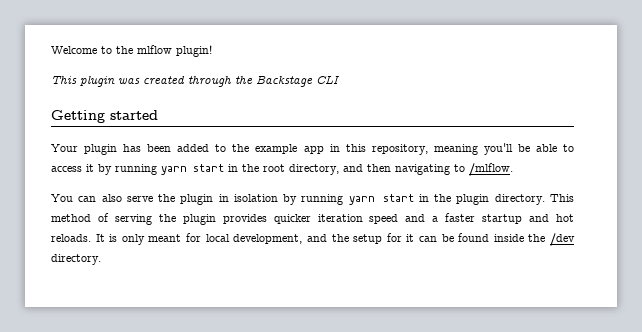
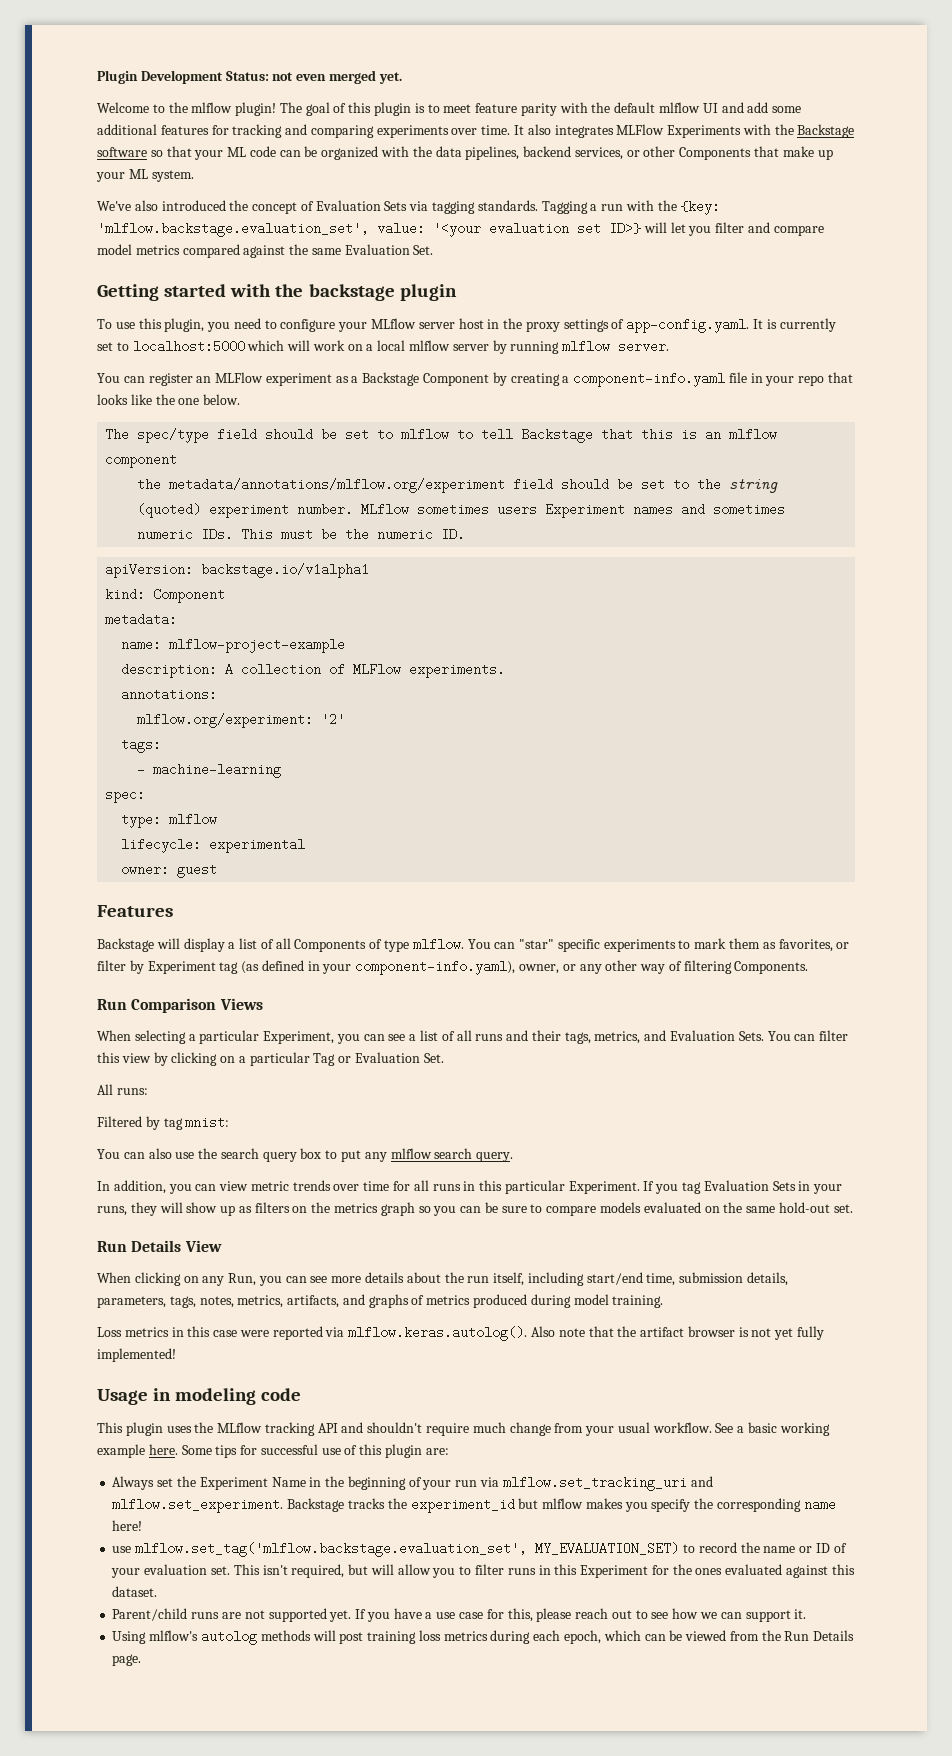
(51, 50) none -> [97,70,402,84] Plugin Development Status: not even merged yet. //
[51,76,339,87] [51,110,158,123] [51,143,574,155] [51,163,513,176] [51,194,574,205] [51,213,575,225] [51,233,575,246] [51,254,101,265] // This plugin was created through the Backstage CLI // Getting started // Your plugin has been added to the example app in this repository, meaning you'll be able to access it by running yarn start in the root directory, and then navigating to /mlflow. // You can also serve the plugin in isolation by running yarn start in the plugin directory. This method of serving the plugin provides quicker iteration speed and a faster startup and hot reloads. It is only meant for local development, and the setup for it can be found inside the /dev directory. -> [279,102,802,116] [97,124,855,138] [97,146,833,160] [96,169,194,182] [97,200,721,215] [97,222,824,237] [97,244,434,258] [97,284,457,301] [97,318,836,333] [97,340,670,354] [97,372,854,387] [97,394,241,405] [105,428,778,443] [105,453,178,468] [137,478,779,493] [137,503,786,518] [137,528,466,541] [105,563,370,578] [105,588,226,603] [105,613,178,626] [121,638,346,653] [121,663,506,678] [121,688,218,701] [137,713,346,728] [121,738,162,753] [137,763,282,778] [105,788,146,803] [121,813,218,828] [121,838,306,853] [121,863,218,878] [97,905,173,917] [97,938,850,952] [97,960,809,975] [97,998,263,1013] [97,1030,849,1044] [97,1052,444,1066] [97,1084,148,1095] [97,1116,230,1130] [97,1148,514,1162] [97,1180,843,1194] [97,1202,853,1216] [97,1240,222,1252] [97,1272,789,1286] [97,1294,664,1308] [97,1326,825,1341] [97,1348,176,1362] [97,1388,302,1405] [97,1422,830,1436] [97,1444,449,1458] [112,1476,713,1491] [112,1498,836,1513] [112,1520,143,1531] [112,1542,847,1557] [111,1564,855,1578] [112,1586,158,1597] [112,1608,807,1622] [112,1630,855,1645] [112,1654,142,1666] The goal of this plugin is to meet feature parity with the default mlflow UI and add some additional features for tracking and comparing experiments over time. It also integrates MLFlow Experiments with the Backstage software so that your ML code can be organized with the data pipelines, backend services, or other Components that make up your ML system. // We've also introduced the concept of Evaluation Sets via tagging standards. Tagging a run with the {key: 'mlflow.backstage.evaluation_set', value: '<your evaluation set ID>} will let you filter and compare model metrics compared against the same Evaluation Set. // Getting started with the backstage plugin // To use this plugin, you need to configure your MLflow server host in the proxy settings of app-config.yaml. It is currently set to localhost:5000 which will work on a local mlflow server by running mlflow server. // You can register an MLFlow experiment as a Backstage Component by creating a component-info.yaml file in your repo that looks like the one below. // The spec/type field should be set to mlflow to tell Backstage that this is an mlflow component // the metadata/annotations/mlflow.org/experiment field should be set to the string (quoted) experiment number. MLflow sometimes users Experiment names and sometimes numeric IDs. This must be the numeric ID. // apiVersion: backstage.io/v1alpha1 // kind: Component // metadata: // name: mlflow-project-example // description: A collection of MLFlow experiments. // annotations: // mlflow.org/experiment: '2' // tags: // - machine-learning // spec: // type: mlflow // lifecycle: experimental // owner: guest // Features // Backstage will display a list of all Components of type mlflow. You can "star" specific experiments to mark them as favorites, or filter by Experiment tag (as defined in your component-info.yaml), owner, or any other way of filtering Components. // Run Comparison Views // When selecting a particular Experiment, you can see a list of all runs and their tags, metrics, and Evaluation Sets. You can filter this view by clicking on a particular Tag or Evaluation Set. // All runs: // Filtered by tag mnist: // You can also use the search query box to put any mlflow search query. // In addition, you can view metric trends over time for all runs in this particular Experiment. If you tag Evaluation Sets in your runs, they will show up as filters on the metrics graph so you can be sure to compare models evaluated on the same hold-out set. // Run Details View // When clicking on any Run, you can see more details about the run itself, including start/end time, submission details, parameters, tags, notes, metrics, artifacts, and graphs of metrics produced during model training. // Loss metrics in this case were reported via mlflow.keras.autolog(). Also note that the artifact browser is not yet fully implemented! // Usage in modeling code // This plugin uses the MLflow tracking API and shouldn't require much change from your usual workflow. See a basic working example here. Some tips for successful use of this plugin are: // Always set the Experiment Name in the beginning of your run via mlflow.set_tracking_uri and mlflow.set_experiment. Backstage tracks the experiment_id but mlflow makes you specify the corresponding name here! // use mlflow.set_tag('mlflow.backstage.evaluation_set', MY_EVALUATION_SET) to record the name or ID of your evaluation set. This isn't required, but will allow you to filter runs in this Experiment for the ones evaluated against this dataset. // Parent/child runs are not supported yet. If you have a use case for this, please reach out to see how we can support it. // Using mlflow's autolog methods will post training loss metrics during each epoch, which can be viewed from the Run Details page.

